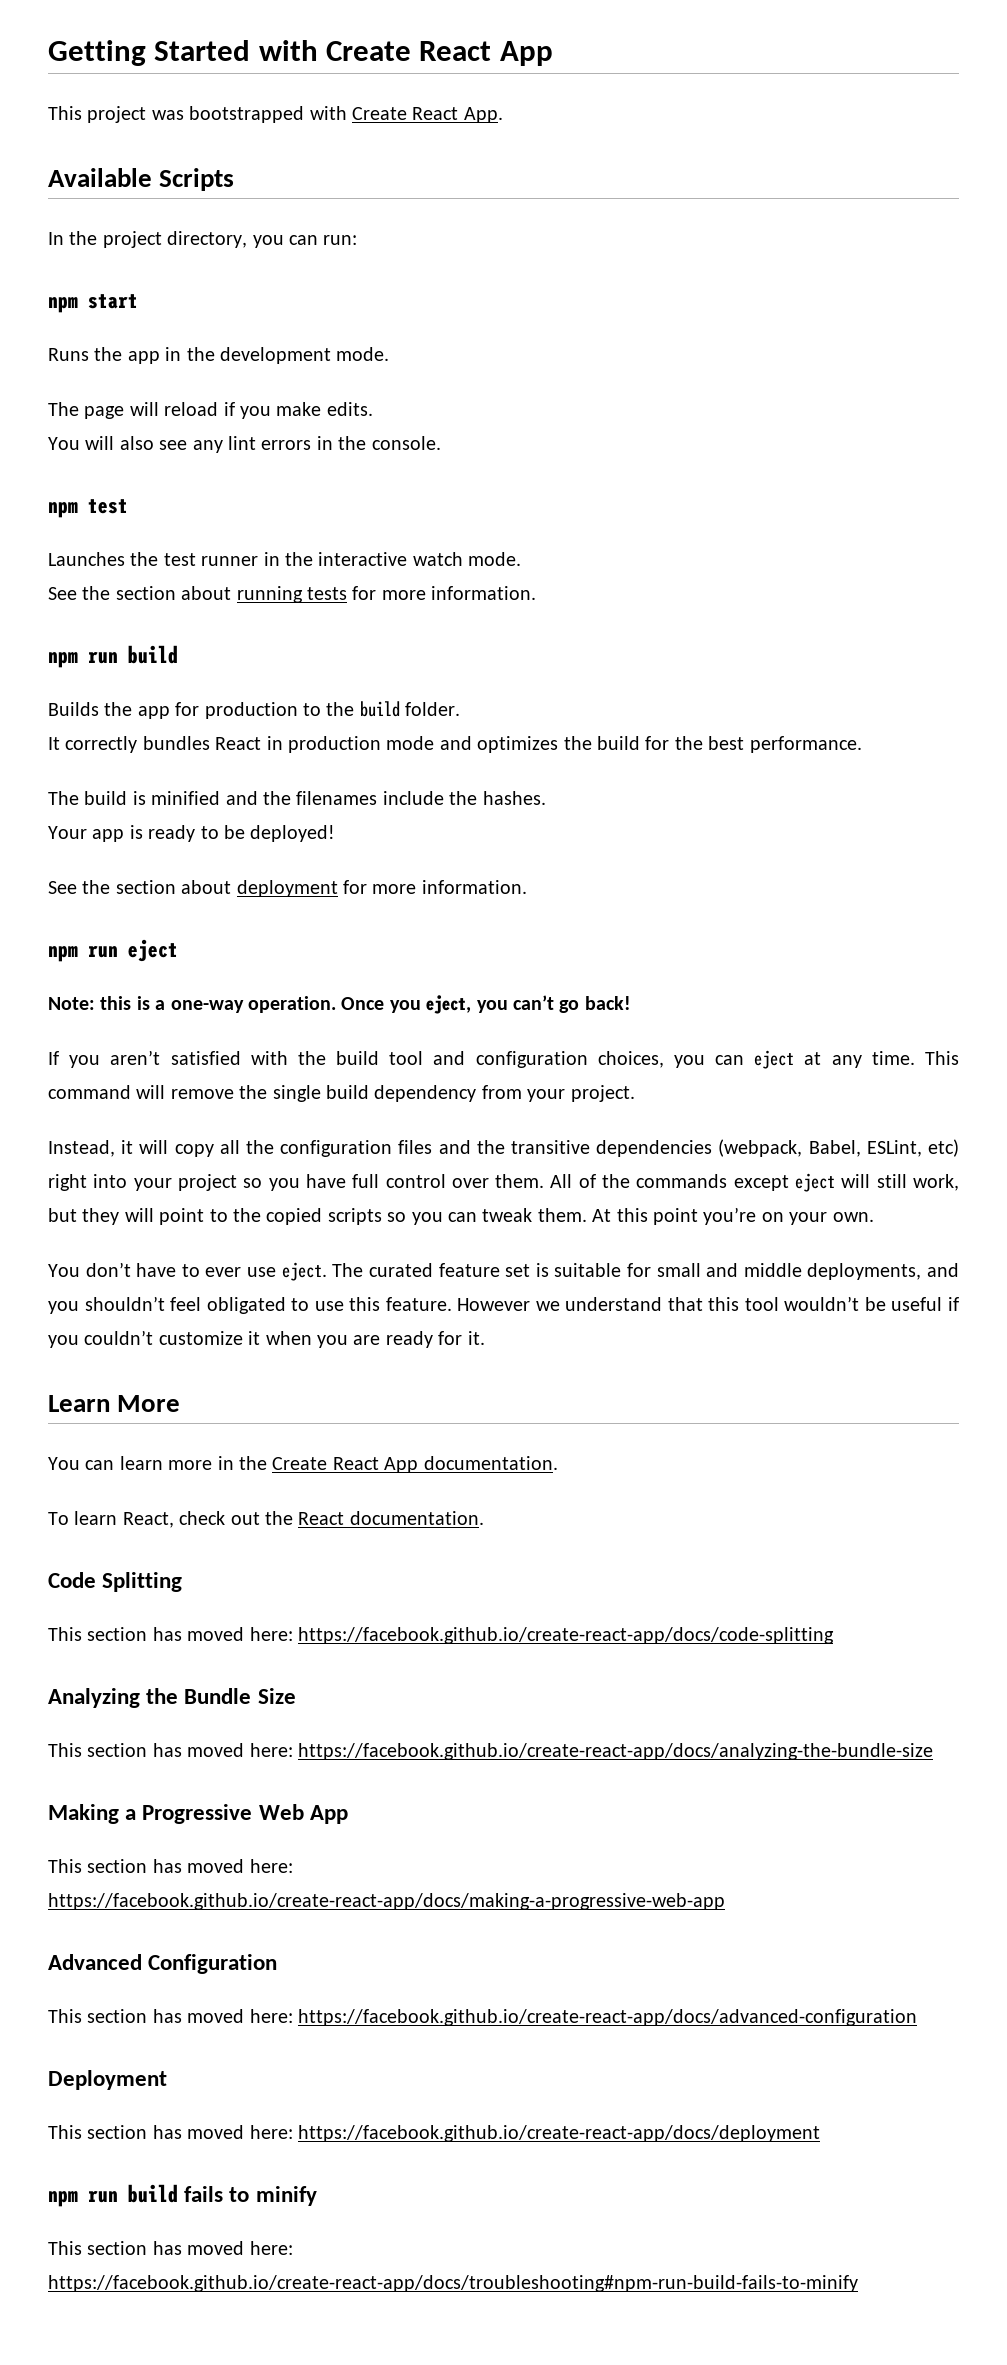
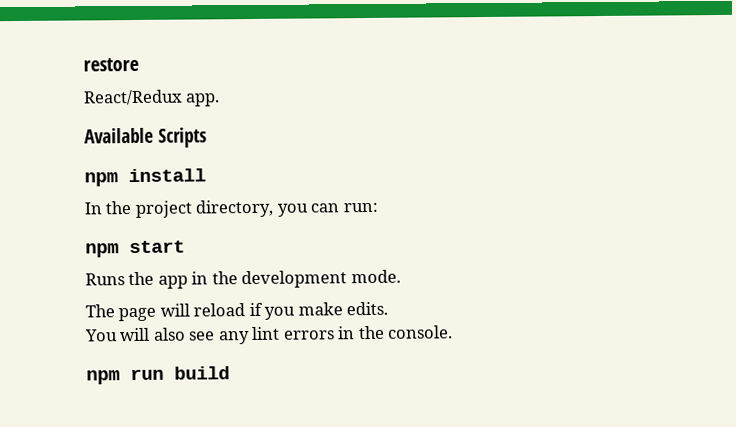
[48,40,553,66] [48,106,503,123] Getting Started with Create React App // This project was bootstrapped with Create React App. -> [83,57,139,72] [83,89,221,107] restore // React/Redux app.
(235, 179) none -> [84,168,206,187] // npm install
[88,499,128,514] [48,552,522,566] [48,586,537,603] [48,645,178,668] [48,701,461,719] [48,736,862,753] [48,791,546,805] [48,825,336,842] [48,880,527,897] [48,939,178,962] [48,995,631,1014] [48,1050,959,1069] [48,1085,635,1102] [48,1139,960,1157] [48,1173,959,1192] [48,1207,874,1225] [48,1262,959,1281] [48,1296,959,1314] [48,1330,485,1348] [48,1395,181,1412] [48,1456,558,1473] [48,1511,484,1528] [48,1572,183,1592] [48,1627,834,1644] [48,1688,296,1708] [48,1743,933,1760] [48,1804,348,1824] [48,1859,293,1873] [48,1893,725,1910] [48,1954,278,1974] [48,2009,917,2026] [48,2070,167,2090] [48,2125,820,2142] [48,2184,317,2207] [48,2241,293,2255] [48,2275,858,2292] test // Launches the test runner in the interactive watch mode. // See the section about running tests for more information. // npm run build // Builds the app for production to the build folder. // It correctly bundles React in production mode and optimizes the build for the best performance. // The build is minified and the filenames include the hashes. // Your app is ready to be deployed! // See the section about deployment for more information. // npm run eject // Note: this is a one-way operation. Once you eject, you can’t go back! // If you aren’t satisfied with the build tool and configuration choices, you can eject at any time. This command will remove the single build dependency from your project. // Instead, it will copy all the configuration files and the transitive dependencies (webpack, Babel, ESLint, etc) right into your project so you have full control over them. All of the commands except eject will still work, but they will point to the copied scripts so you can tweak them. At this point you’re on your own. // You don’t have to ever use eject. The curated feature set is suitable for small and middle deployments, and you shouldn’t feel obligated to use this feature. However we understand that this tool wouldn’t be useful if you couldn’t customize it when you are ready for it. // Learn More // You can learn more in the Create React App documentation. // To learn React, check out the React documentation. // Code Splitting // This section has moved here: https://facebook.github.io/create-react-app/docs/code-splitting // Analyzing the Bundle Size // This section has moved here: https://facebook.github.io/create-react-app/docs/analyzing-the-bundle-size // Making a Progressive Web App // This section has moved here: https://facebook.github.io/create-react-app/docs/making-a-progressive-web-app // Advanced Configuration // This section has moved here: https://facebook.github.io/create-react-app/docs/advanced-configuration // Deployment // This section has moved here: https://facebook.github.io/create-react-app/docs/deployment // npm run build fails to minify // This section has moved here: https://facebook.github.io/create-react-app/docs/troubleshooting#npm-run-build-fails-to-minify -> [130,366,230,381] run build

